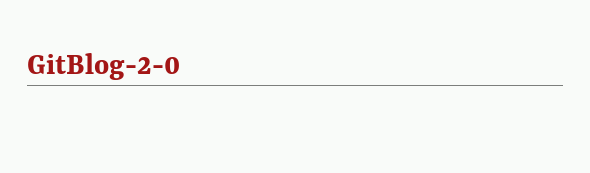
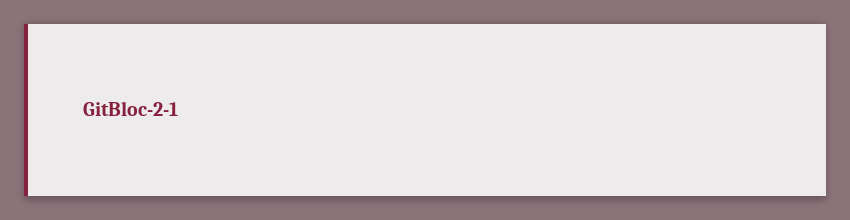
[27,53,180,80] GitBlog-2-0 -> [83,101,178,116] GitBloc-2-1

